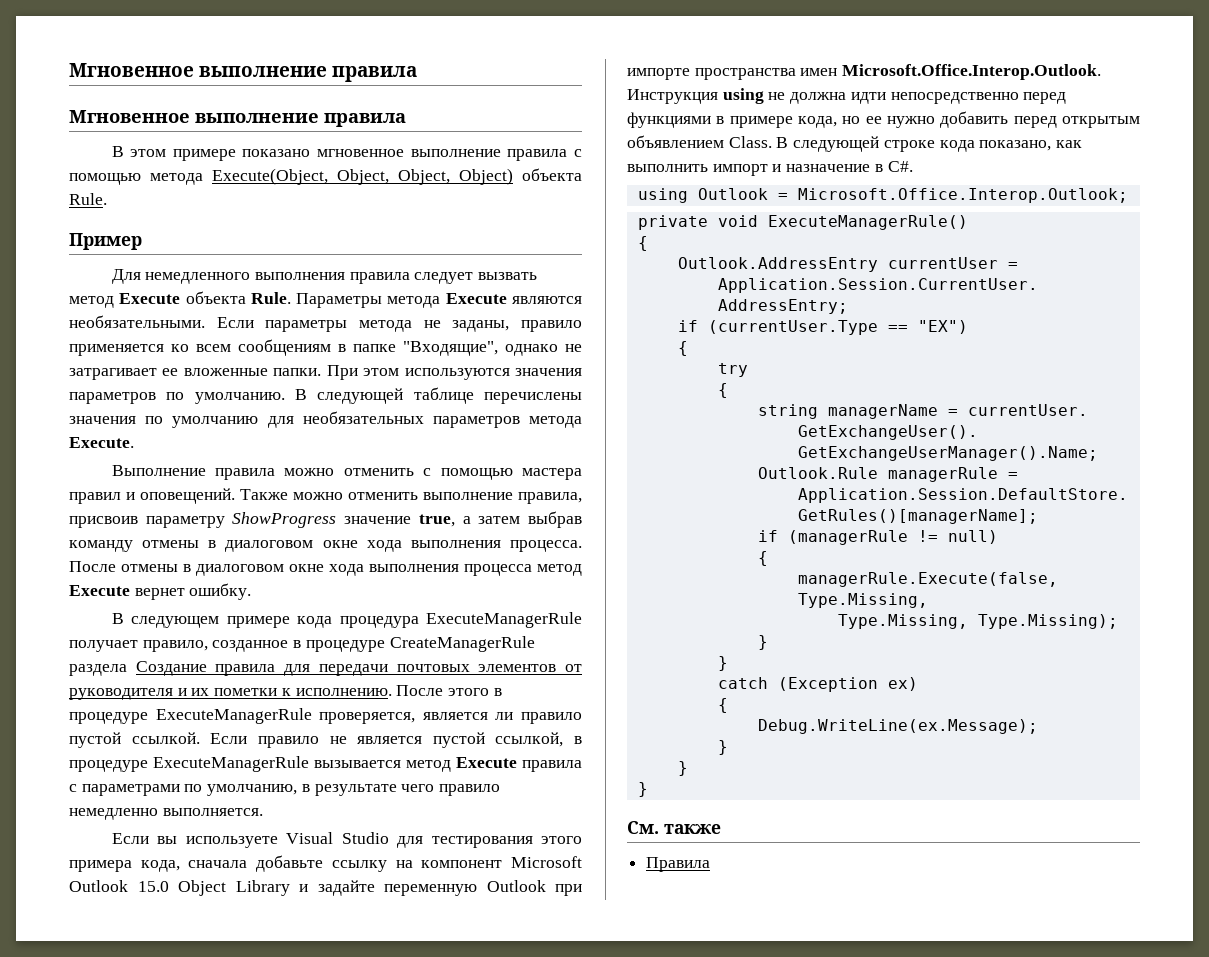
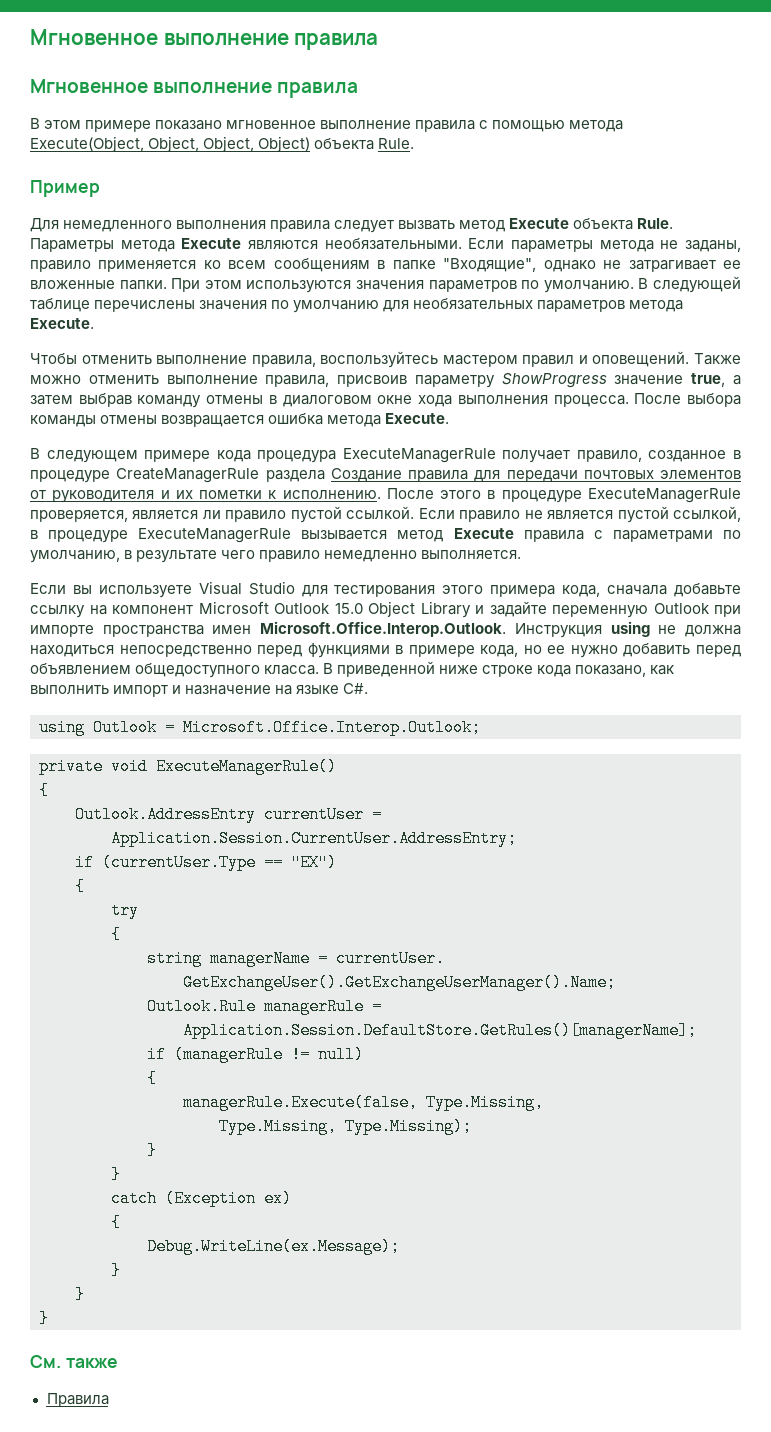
[111,465,582,480] Выполнение правила можно отменить с помощью мастера -> [30,351,518,368] Чтобы отменить выполнение правила, воспользуйтесь мастером
[121,564,582,576] [69,583,252,600] отмены в диалоговом окне хода выполнения процесса метод Execute вернет ошибку. -> [687,393,742,407] [30,413,450,427] выбора команды отмены возвращается ошибка метода Execute.
[850,92,886,104] идти -> [30,645,114,657] находиться
[1062,116,1140,128] [627,135,880,152] открытым объявлением Class. В следующей -> [30,661,479,678] объявлением общедоступного класса. В приведенной ниже
[874,164,883,172] в -> [275,685,340,695] на языке

